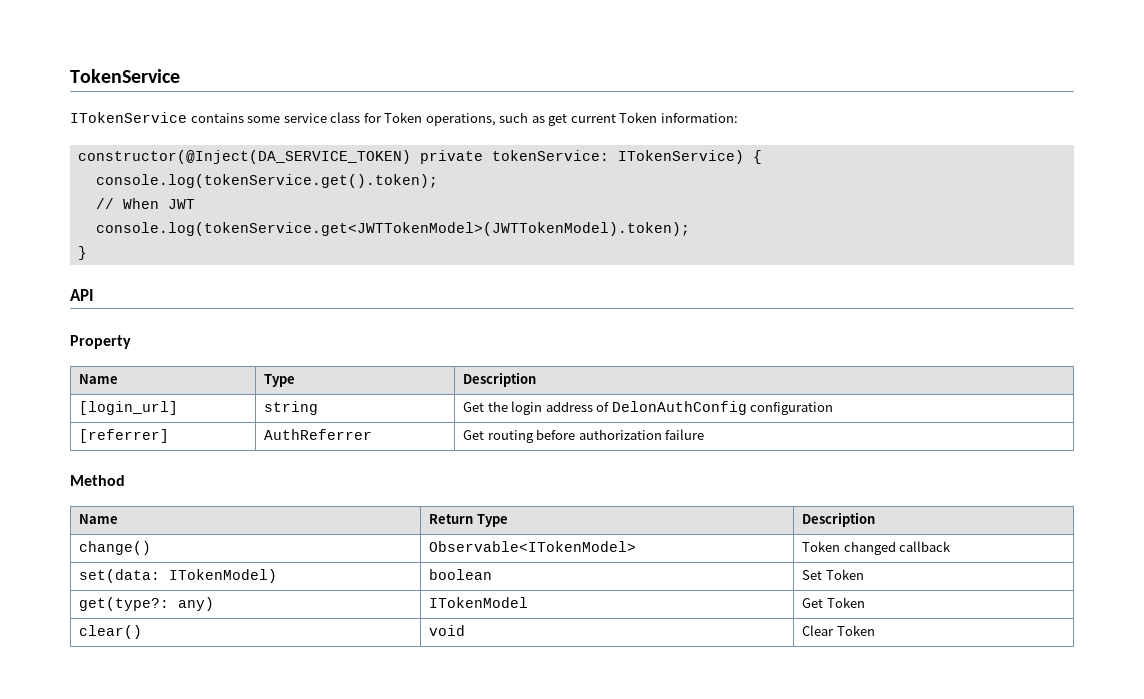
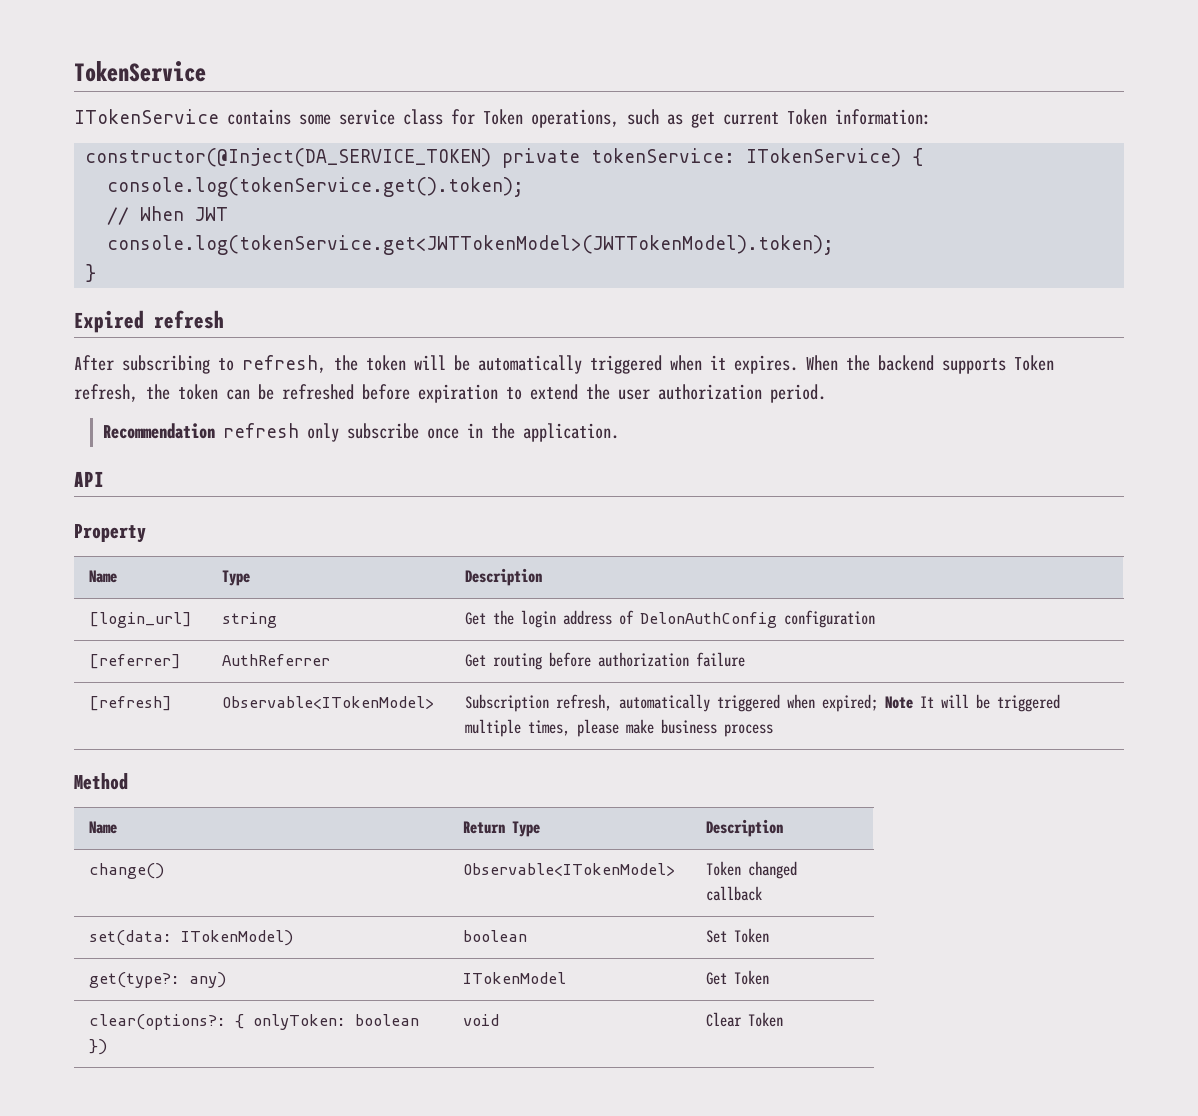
(87, 253) none -> [74,310,224,333] [74,355,1054,374] [74,384,826,403] [102,423,619,442] // Expired refresh // After subscribing to refresh, the token will be automatically triggered when it expires. When the backend supports Token refresh, the token can be refreshed before expiration to extend the user authorization period. // Recommendation refresh only subscribe once in the application.
(705, 434) none -> [88,696,172,711] [221,696,434,709] [464,694,1060,712] [464,719,773,737] // [refresh] | Observable<ITokenModel> | Subscription refresh, automatically triggered when expired; Note It will be triggered multiple times, please make business process
[79,625,143,639] clear() -> [88,1014,419,1030] [88,1039,107,1055] clear(options?: { onlyToken: boolean })

